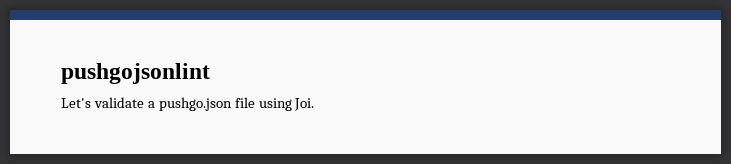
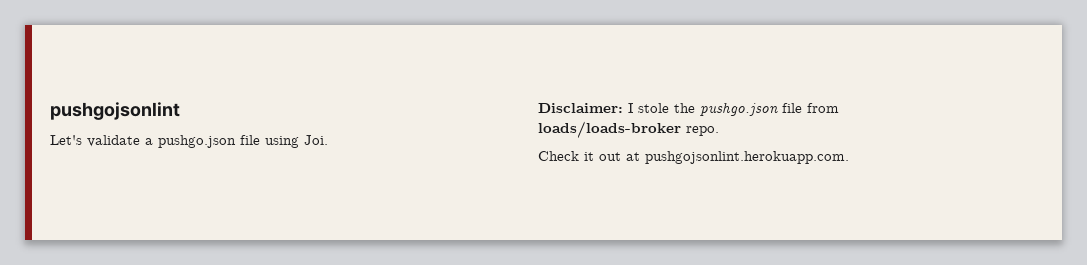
(315, 104) none -> [538,102,839,116] [538,121,719,138] [538,151,849,164] // Disclaimer: I stole the pushgo.json file from loads/loads-broker repo. // Check it out at pushgojsonlint.herokuapp.com.

